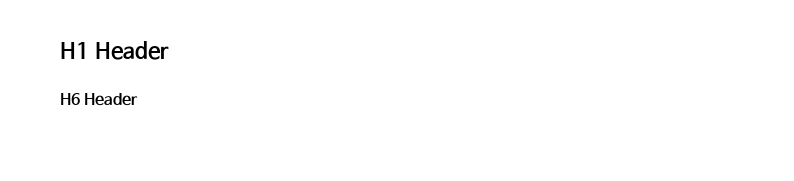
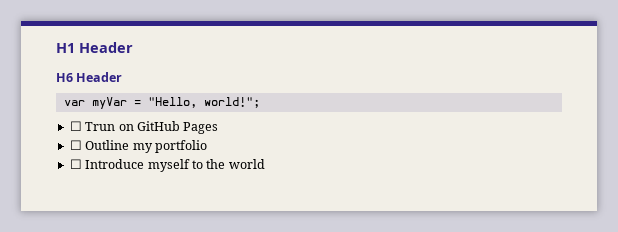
(139, 99) none -> [63,97,260,109] [69,121,219,134] [69,140,207,153] [69,159,265,172] // var myVar = "Hello, world!"; // ☐ Trun on GitHub Pages // ☐ Outline my portfolio // ☐ Introduce myself to the world

